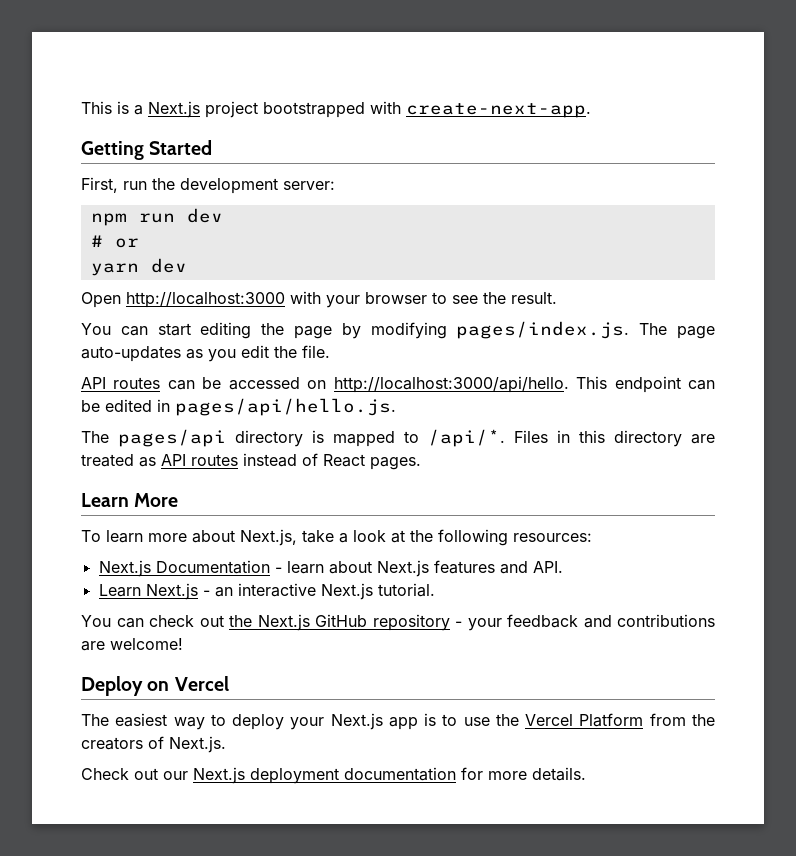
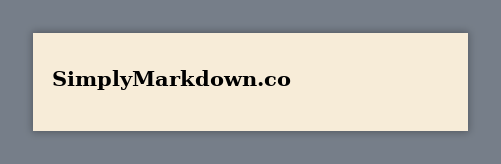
[81,101,591,118] [81,140,213,160] [81,177,335,194] [90,208,223,226] [90,235,139,248] [90,258,187,276] [81,291,557,308] [81,321,715,339] [81,345,330,362] [81,376,715,393] [81,398,396,416] [81,429,715,447] [81,453,421,470] [81,493,179,507] [81,529,592,546] [98,560,563,577] [98,583,435,600] [81,614,715,631] [81,638,183,651] [81,676,229,696] [81,713,715,730] [81,736,226,753] [81,767,586,784] This is a Next.js project bootstrapped with create-next-app. // Getting Started // First, run the development server: // npm run dev // # or // yarn dev // Open http://localhost:3000 with your browser to see the result. // You can start editing the page by modifying pages/index.js. The page auto-updates as you edit the file. // API routes can be accessed on http://localhost:3000/api/hello. This endpoint can be edited in pages/api/hello.js. // The pages/api directory is mapped to /api/*. Files in this directory are treated as API routes instead of React pages. // Learn More // To learn more about Next.js, take a look at the following resources: // Next.js Documentation - learn about Next.js features and API. // Learn Next.js - an interactive Next.js tutorial. // You can check out the Next.js GitHub repository - your feedback and contributions are welcome! // Deploy on Vercel // The easiest way to deploy your Next.js app is to use the Vercel Platform from the creators of Next.js. // Check out our Next.js deployment documentation for more details. -> [52,70,291,90] SimplyMarkdown.co

